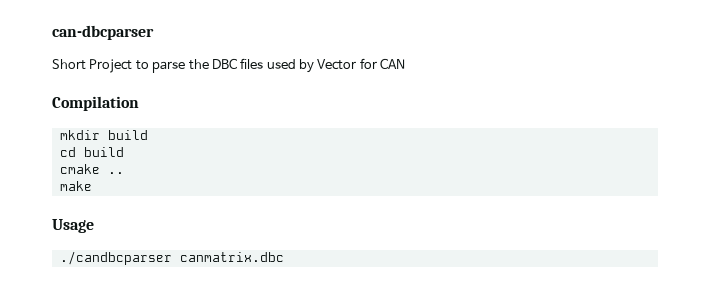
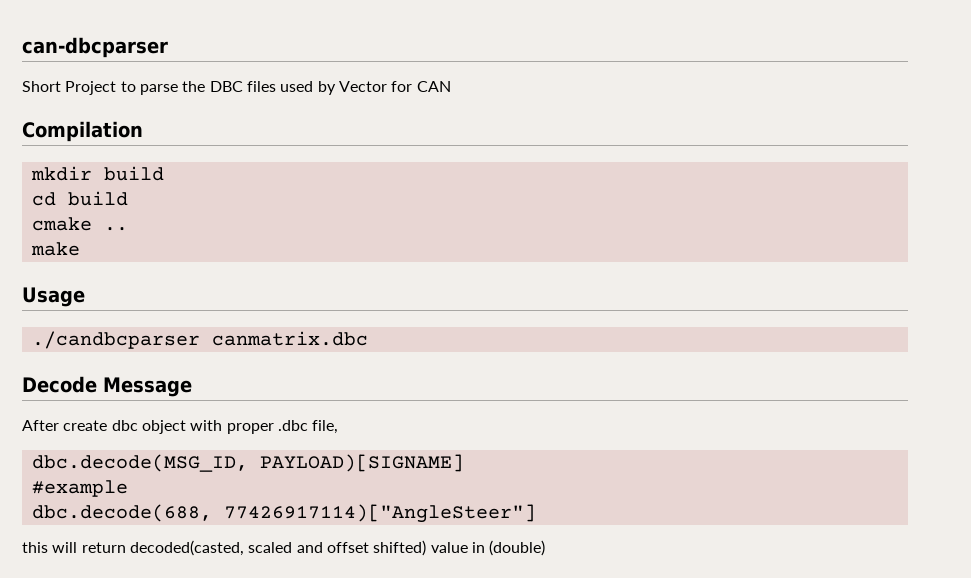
(284, 257) none -> [22,376,192,397] [22,420,339,434] [31,454,464,472] [31,480,128,497] [31,504,536,523] [22,540,546,556] // Decode Message // After create dbc object with proper .dbc file, // dbc.decode(MSG_ID, PAYLOAD)[SIGNAME] // #example // dbc.decode(688, 77426917114)["AngleSteer"] // this will return decoded(casted, scaled and offset shifted) value in (double)

